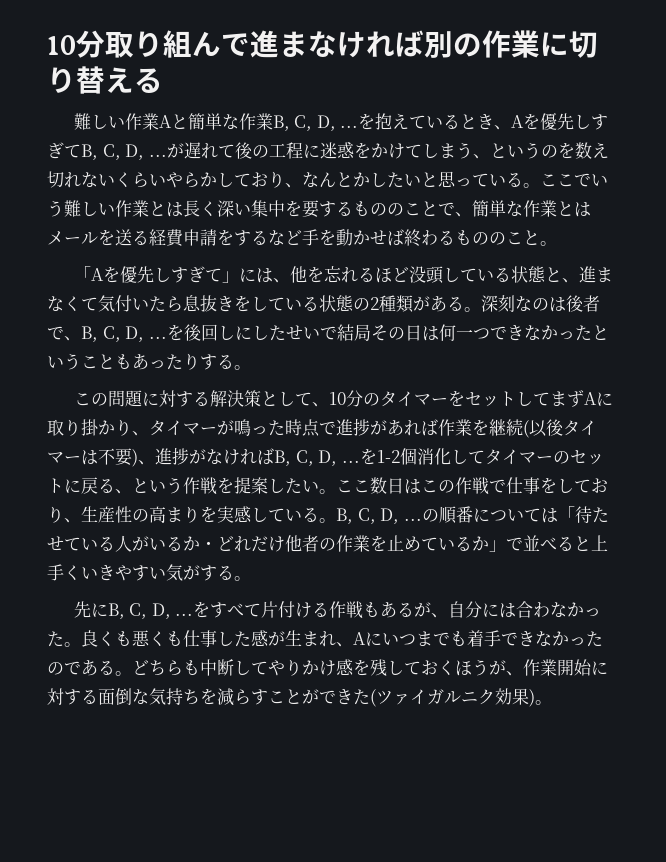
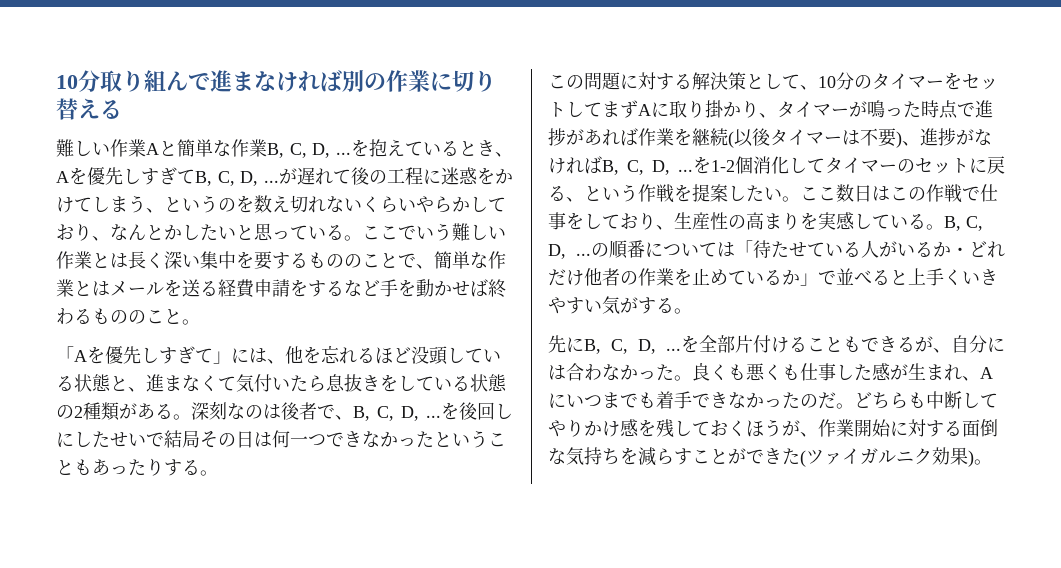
[210,602,262,618] すべて -> [699,335,735,353] 全部
[329,601,398,619] 作戦もあ -> [807,336,897,353] こともでき
[64,660,115,676] である -> [818,392,836,409] だ

